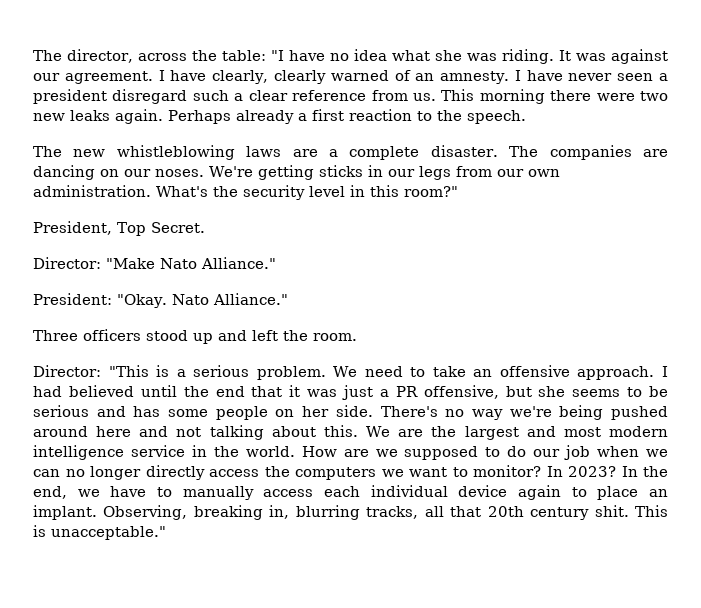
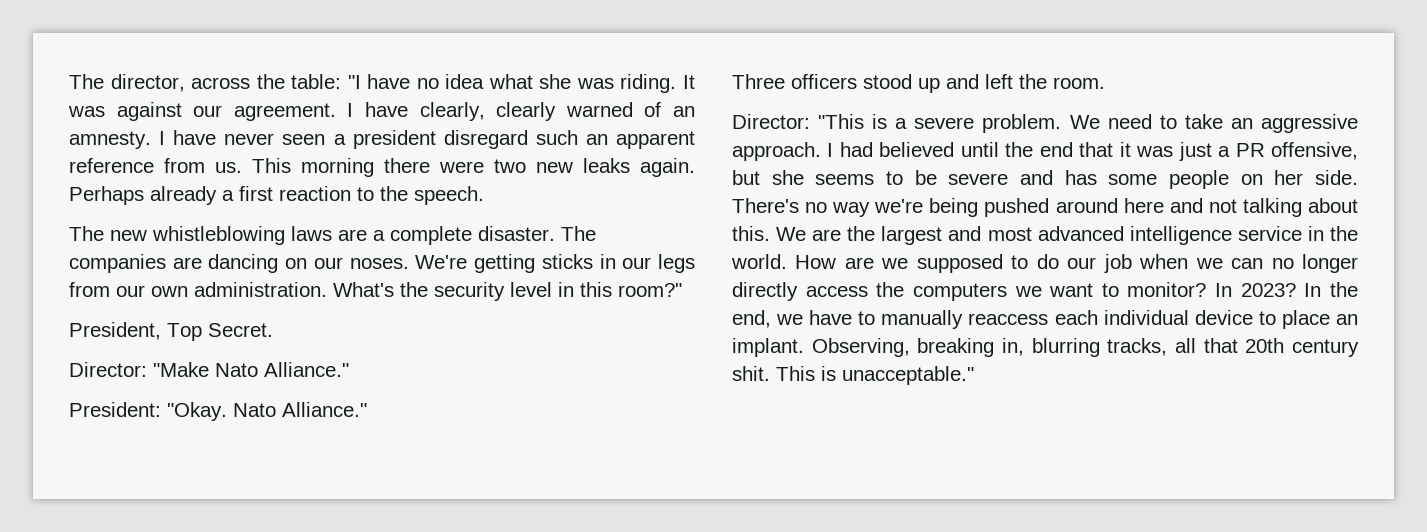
[234,90,288,101] a clear -> [585,131,696,149] an apparent
[193,365,250,377] serious -> [914,117,975,129] severe
[499,365,570,377] offensive -> [1261,114,1358,133] aggressive
[33,405,89,417] serious -> [948,173,1009,185] severe
[609,426,669,437] modern -> [1037,226,1124,241] advanced
[263,489,314,497] access -> [968,313,1049,325] reaccess
[518,485,561,500] again -> (1253, 317) none

